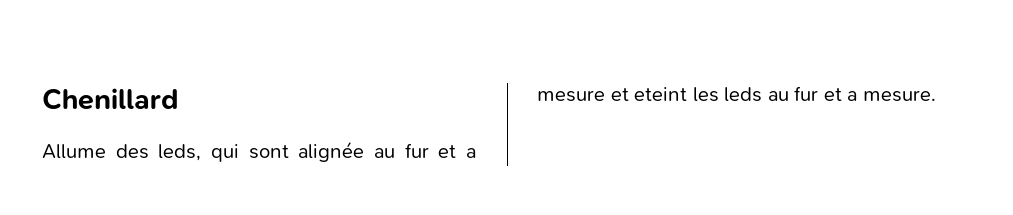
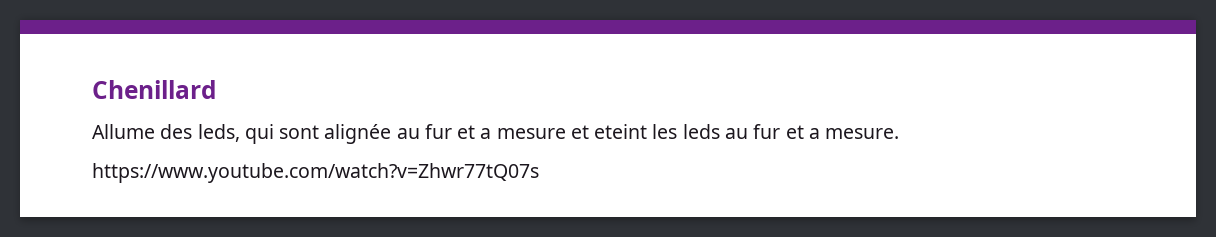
(936, 96) none -> [92,163,539,183] // https://www.youtube.com/watch?v=Zhwr77tQ07s

